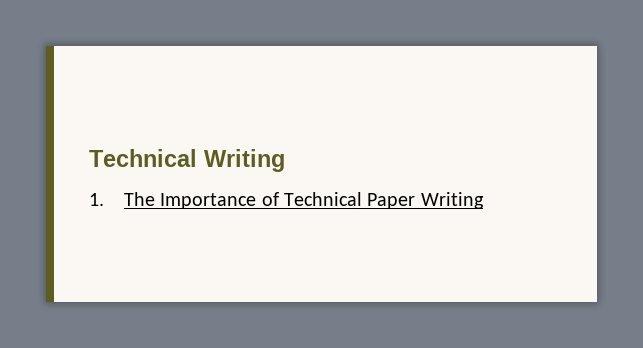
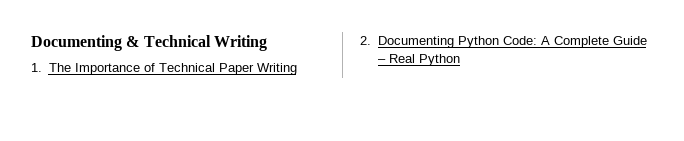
(89, 158) none -> [31,35,140,51] Documenting &
(484, 200) none -> [360,36,647,48] [377,54,460,66] // 2. Documenting Python Code: A Complete Guide – Real Python

